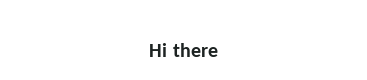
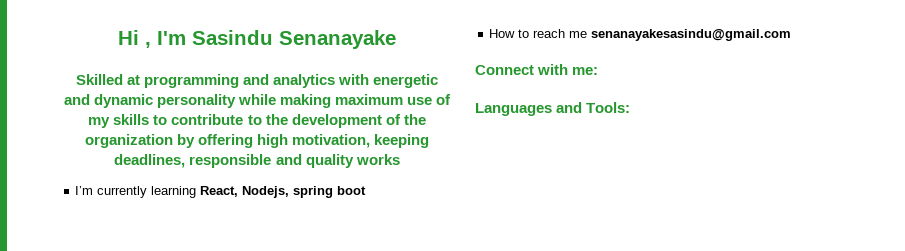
[172,43,218,57] there -> [145,30,396,49] [75,74,439,88] [63,94,452,108] [88,114,426,128] [84,134,430,148] [114,154,400,168] [75,186,367,198] [489,29,792,41] [475,64,599,75] [475,102,631,116] , I'm Sasindu Senanayake // Skilled at programming and analytics with energetic and dynamic personality while making maximum use of my skills to contribute to the development of the organization by offering high motivation, keeping deadlines, responsible and quality works // I’m currently learning React, Nodejs, spring boot // How to reach me senanayakesasindu@gmail.com // Connect with me: // Languages and Tools:

